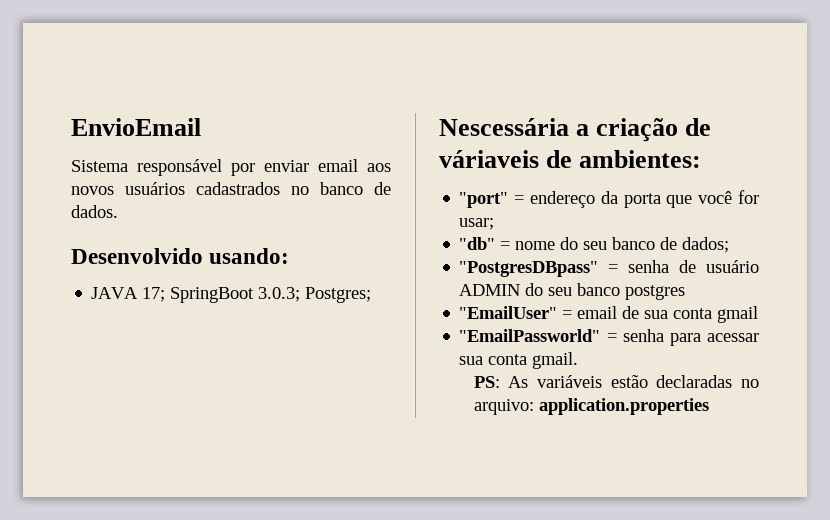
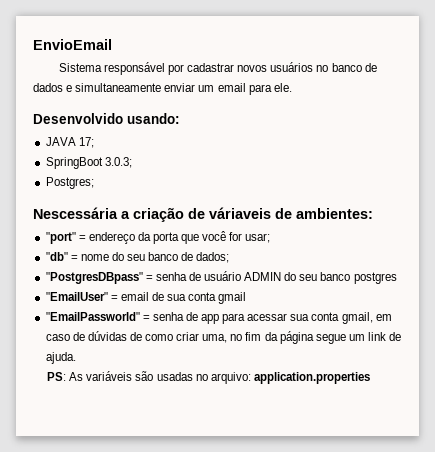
[264,159,391,172] enviar email aos -> [187,63,235,72] cadastrar
[196,182,280,195] cadastrados -> (314, 67) none
[71,205,118,218] dados. -> [33,83,292,95] dados e simultaneamente enviar um email para ele.
(166, 294) none -> (94, 142) //
(301, 294) none -> (132, 162) //
(664, 335) none -> [185,312,220,324] de app
[532,352,579,369] gmail. -> [341,312,392,324] [45,331,402,344] [45,352,76,364] gmail, em caso de dúvidas de como criar uma, no fim da página segue um link de ajuda.
[610,375,733,388] estão declaradas -> [135,371,193,381] são usadas

